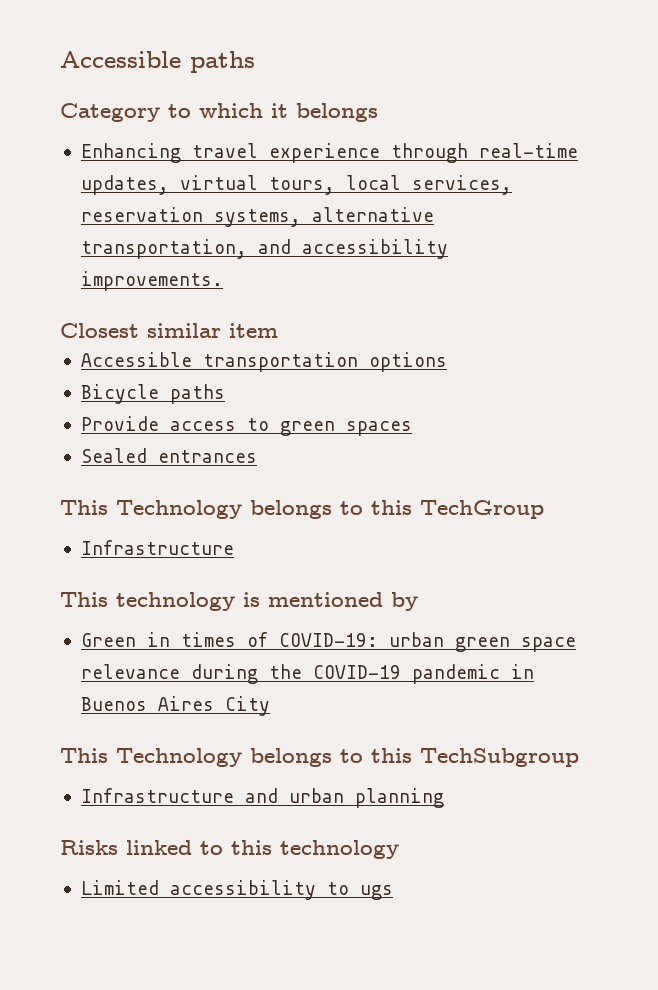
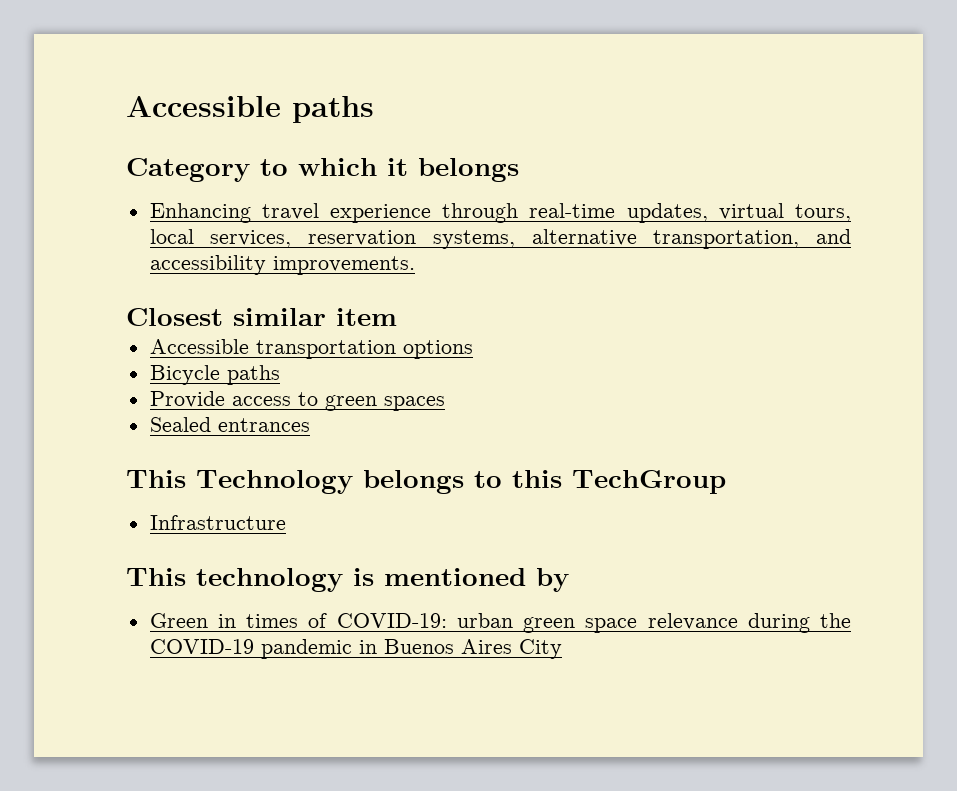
[60,748,579,767] [80,788,444,808] [60,840,399,859] [80,880,393,900] // This Technology belongs to this TechSubgroup // Infrastructure and urban planning // Risks linked to this technology // Limited accessibility to ugs -> (562, 649) none

